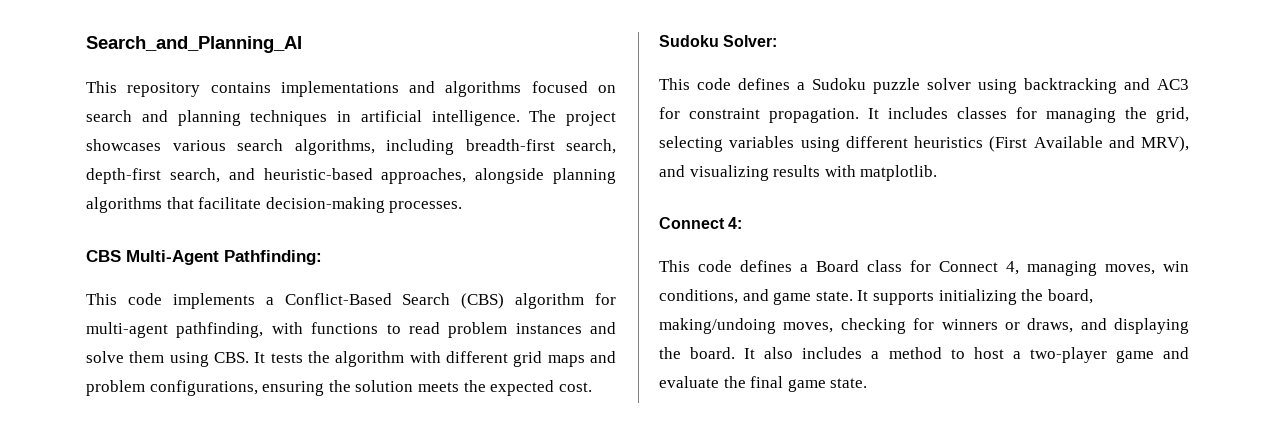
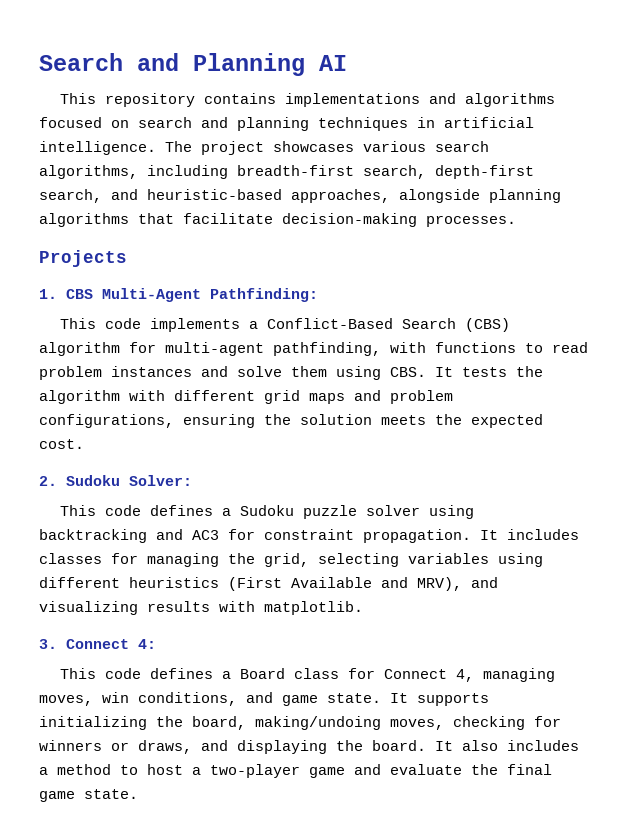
[86,36,302,53] Search_and_Planning_AI -> [39,53,347,76] Search and Planning AI
(463, 207) none -> [39,250,127,267] [39,289,57,299] Projects // 1.
(592, 387) none -> [39,476,57,486] 2.
(938, 173) none -> [39,639,57,649] 3.

